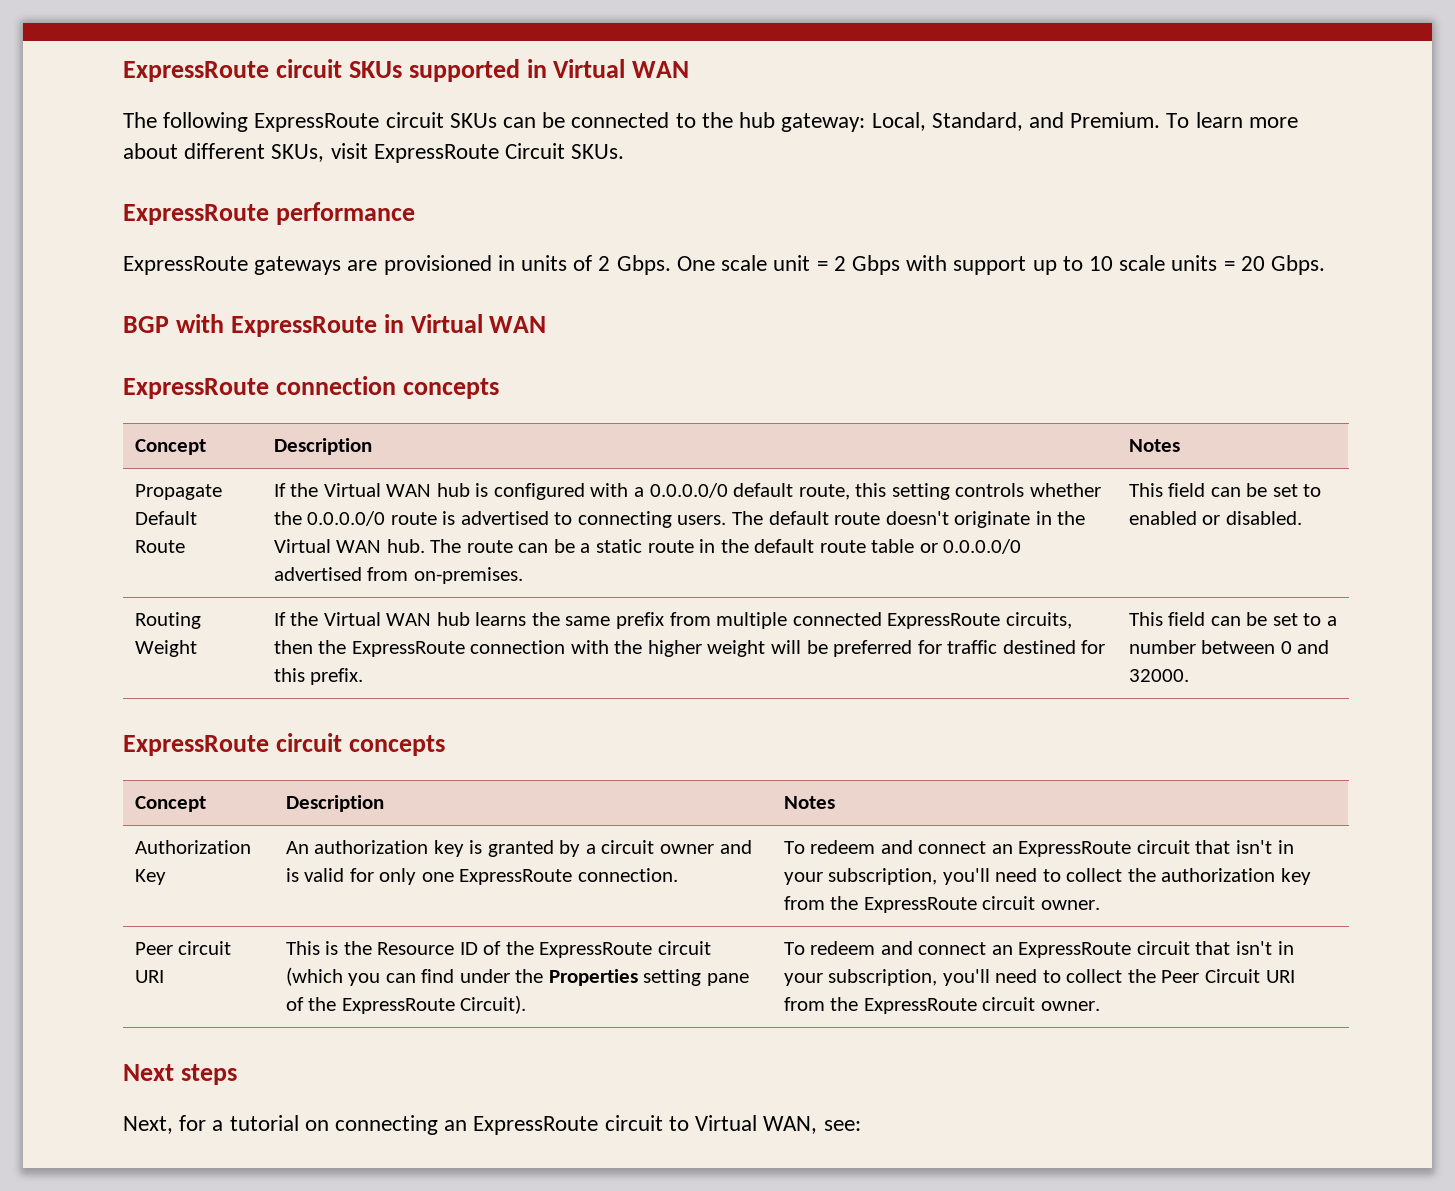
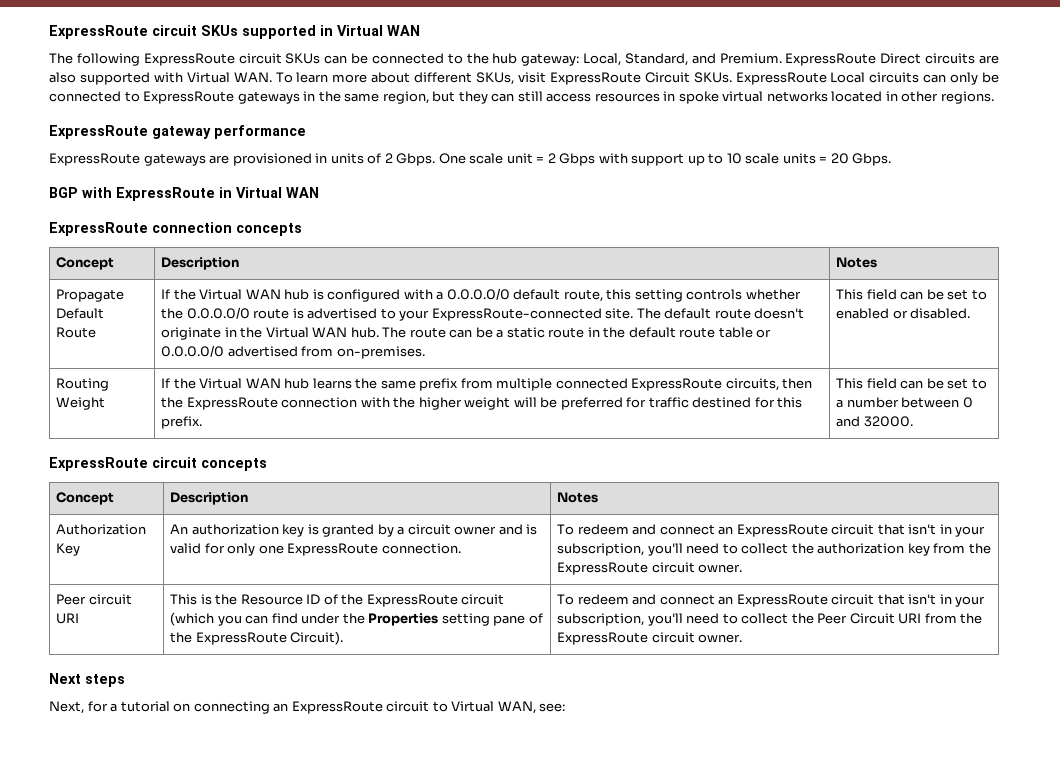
(1161, 120) none -> [785,53,1000,66] [49,72,272,85] ExpressRoute Direct circuits are also supported with Virtual WAN.
[123,204,269,225] // ExpressRoute -> [735,72,999,85] [49,91,994,104] [49,125,211,139] ExpressRoute Local circuits can only be connected to ExpressRoute gateways in the same region, but they can still access resources in spoke virtual networks located in other regions. // ExpressRoute gateway
[577,511,727,528] connecting users. -> [399,308,634,321] your ExpressRoute-connected site.

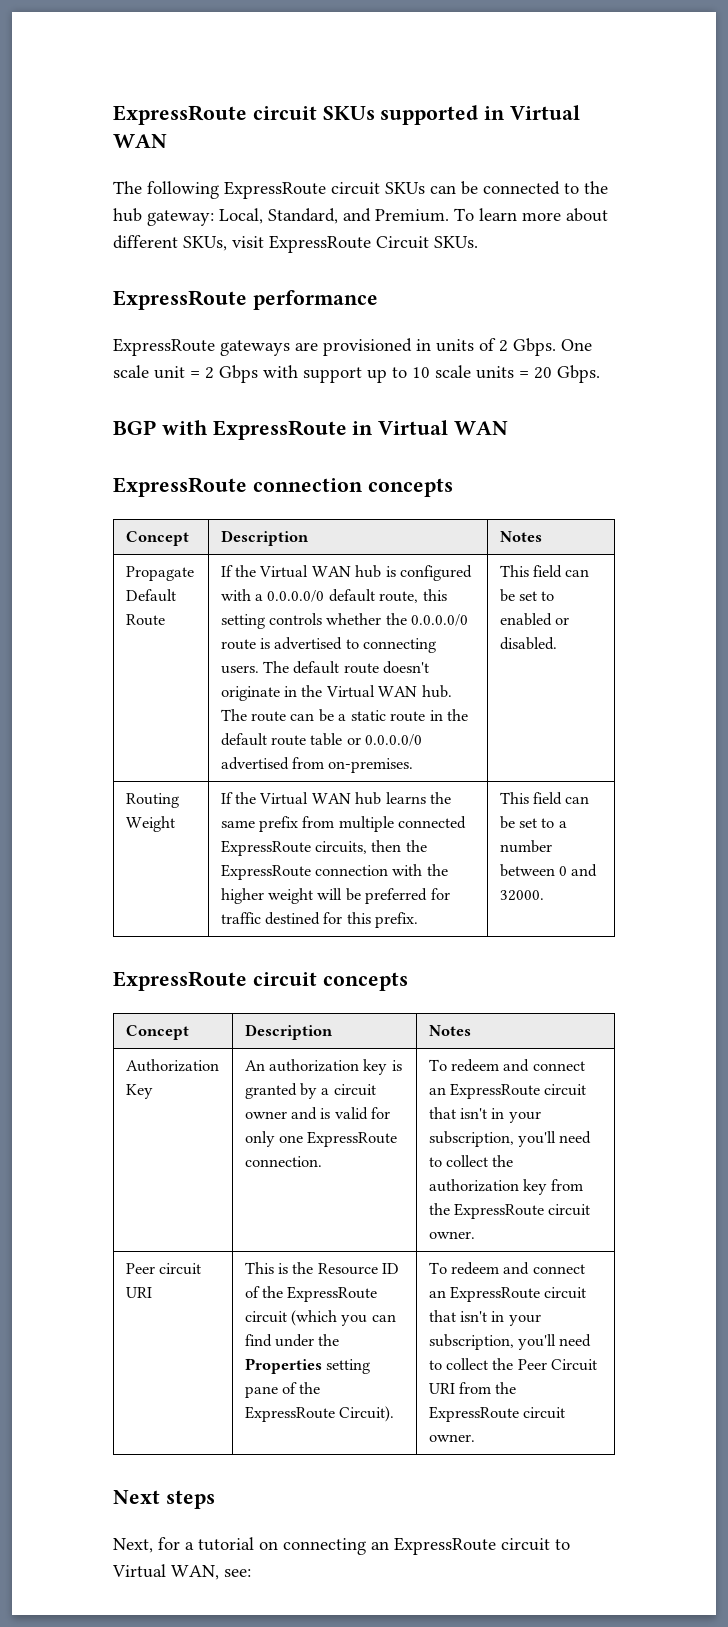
[785,53,1000,66] [49,72,272,85] ExpressRoute Direct circuits are also supported with Virtual WAN. -> (449, 215) none
[735,72,999,85] [49,91,994,104] [49,125,211,139] ExpressRoute Local circuits can only be connected to ExpressRoute gateways in the same region, but they can still access resources in spoke virtual networks located in other regions. // ExpressRoute gateway -> [113,290,247,310] // ExpressRoute
[399,308,634,321] your ExpressRoute-connected site. -> [363,638,437,653] [220,665,259,674] connecting users.

